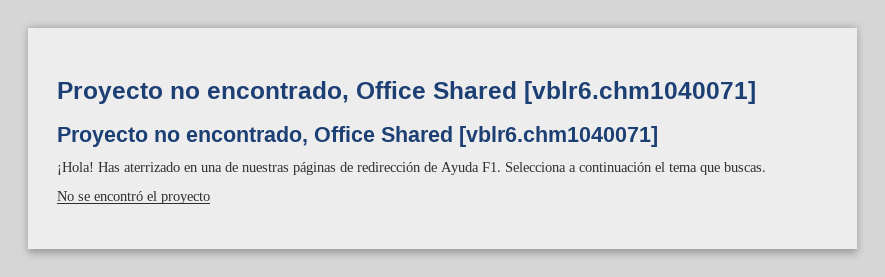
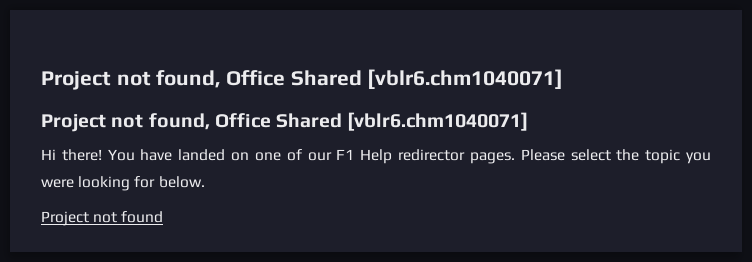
[57,81,756,104] [57,126,658,147] [57,162,766,175] [57,191,210,204] Proyecto no encontrado, Office Shared [vblr6.chm1040071] // Proyecto no encontrado, Office Shared [vblr6.chm1040071] // ¡Hola! Has aterrizado en una de nuestras páginas de redirección de Ayuda F1. Selecciona a continuación el tema que buscas. // No se encontró el proyecto -> [41,69,564,90] [41,112,529,132] [41,149,712,164] [41,176,205,191] [41,211,164,226] Project not found, Office Shared [vblr6.chm1040071] // Project not found, Office Shared [vblr6.chm1040071] // Hi there! You have landed on one of our F1 Help redirector pages. Please select the topic you were looking for below. // Project not found

